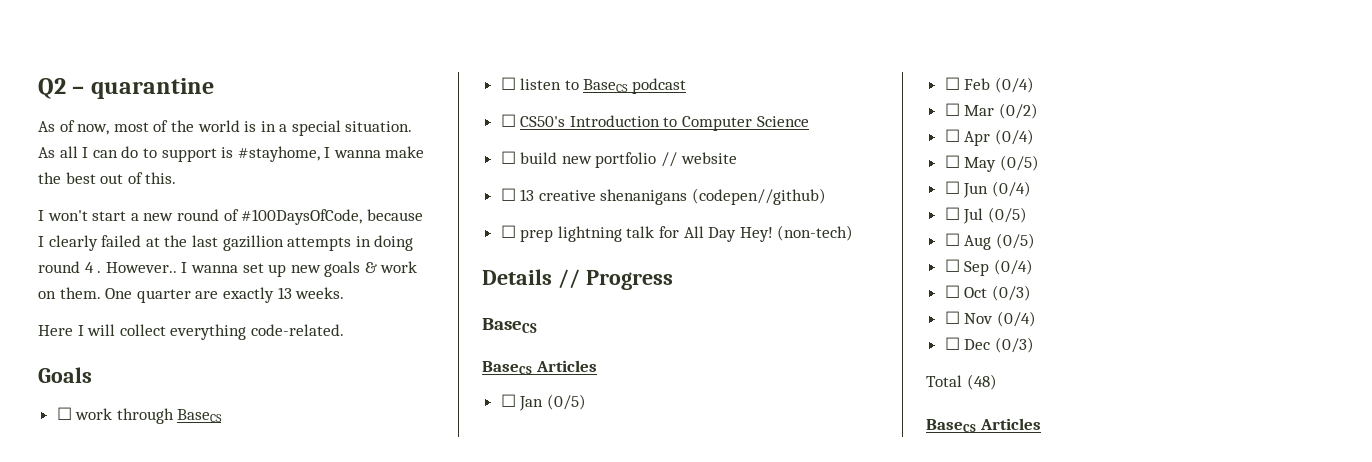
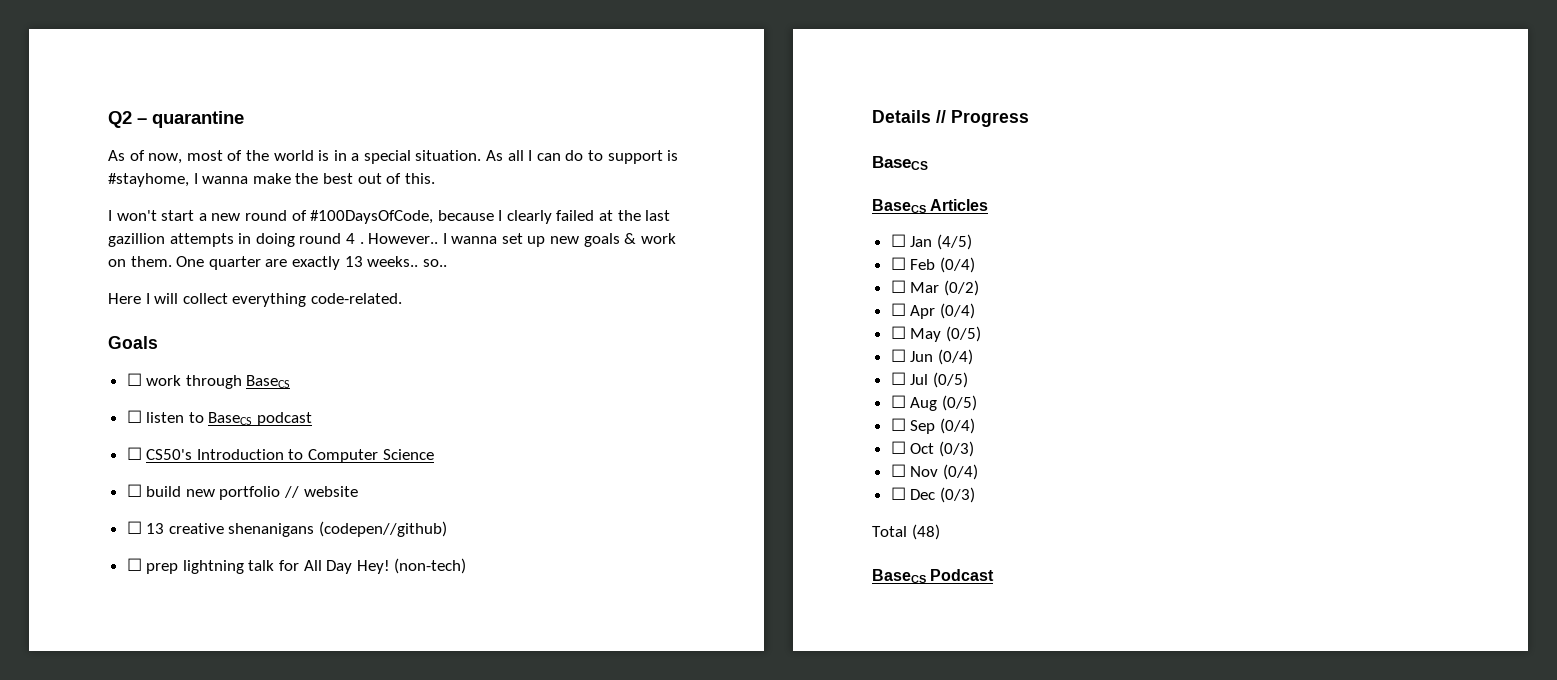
[295,287,345,299] weeks. -> [367,256,447,267] weeks.. so..
[546,394,586,410] (0/5) -> [936,234,972,250] (4/5)
[979,418,1041,430] Articles -> [930,569,995,581] Podcast

